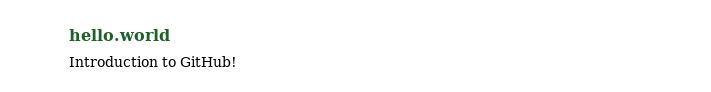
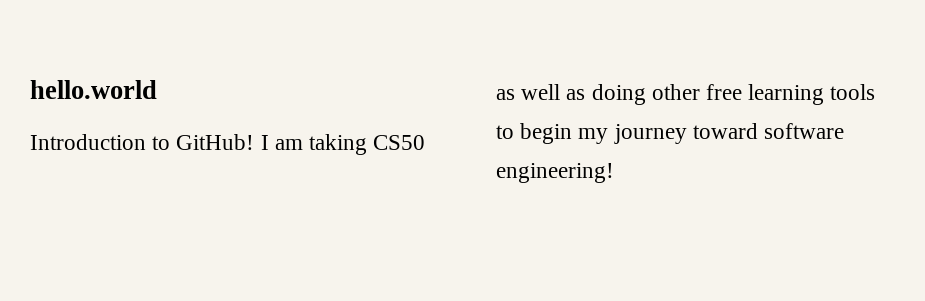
(237, 61) none -> [260,134,426,155] [496,84,876,105] [496,123,845,144] [496,163,614,183] I am taking CS50 as well as doing other free learning tools to begin my journey toward software engineering!

